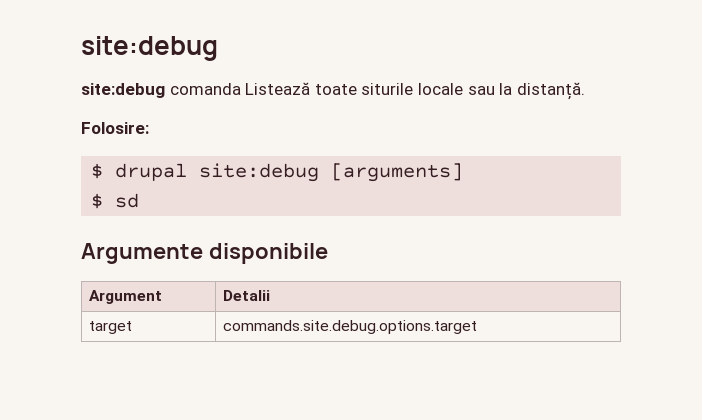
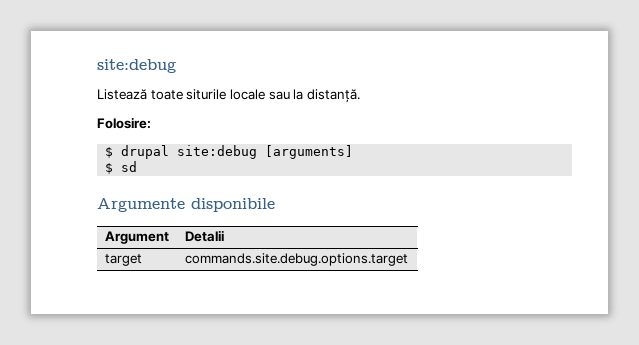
[81,83,241,98] site:debug comanda -> (176, 66) none

